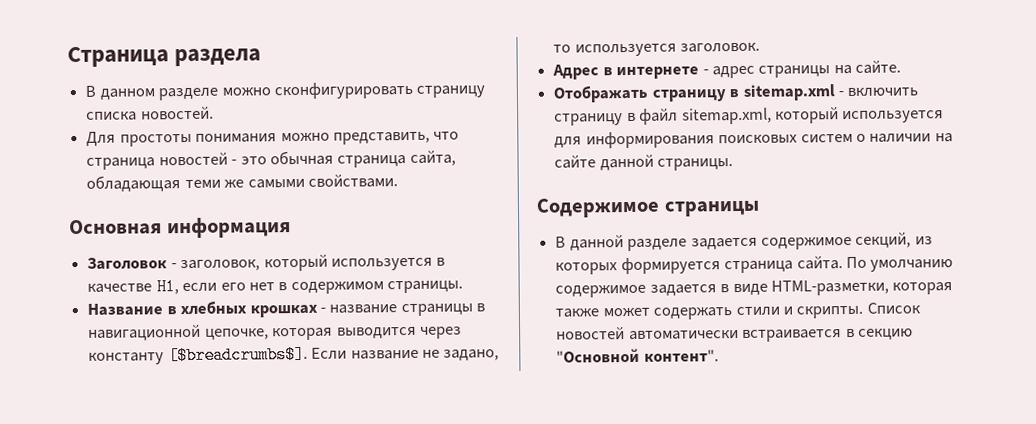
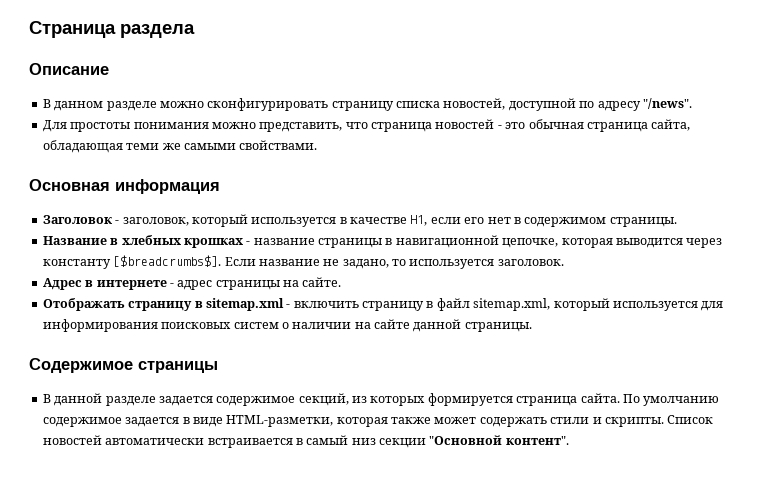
(262, 57) none -> [29,63,109,75] // Описание
[140,106,214,120] новостей. -> [443,98,692,111] новостей, доступной по адресу "/news".
[857,328,913,340] секцию -> [306,435,426,448] самый низ секции

